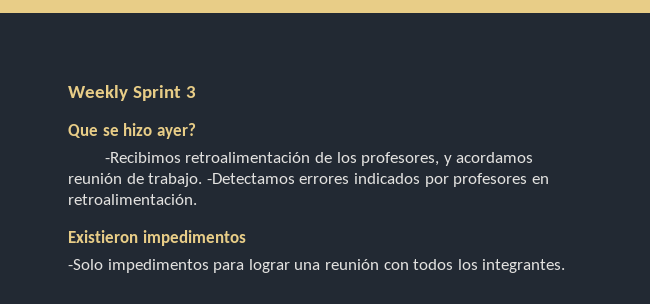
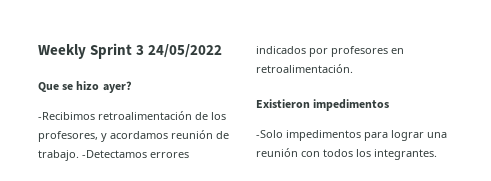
(196, 92) none -> [148,44,223,58] 24/05/2022

